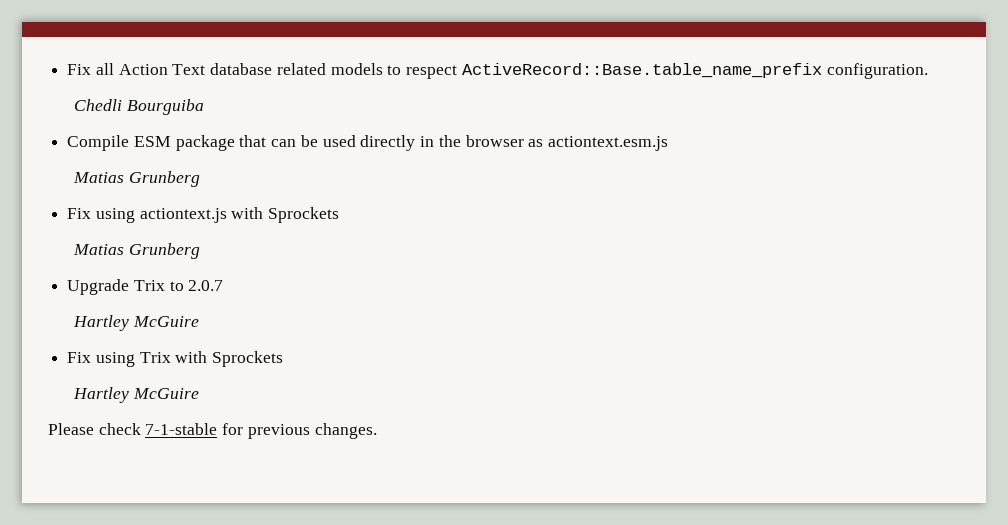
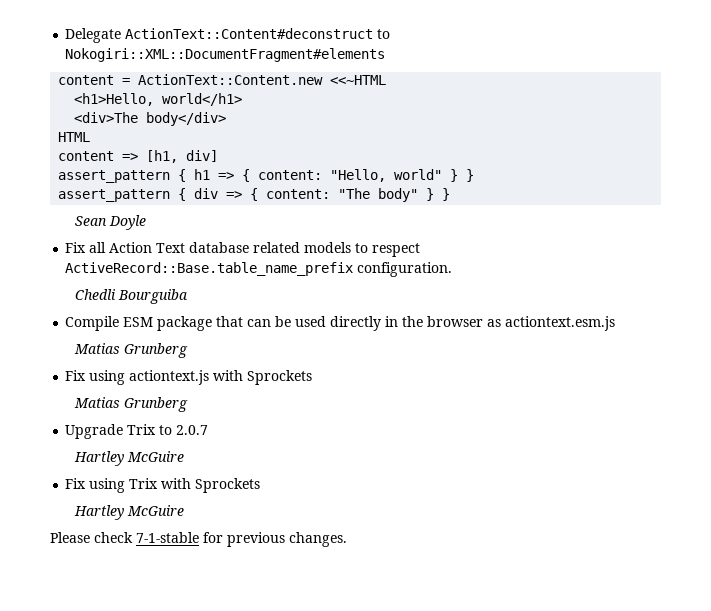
(67, 69) none -> [65,28,391,43] [65,48,386,62] [58,74,387,85] [74,93,243,106] [74,112,227,126] [58,132,91,142] [58,150,219,163] [58,169,475,183] [58,188,451,202] [75,215,147,230] Delegate ActionText::Content#deconstruct to Nokogiri::XML::DocumentFragment#elements // content = ActionText::Content.new <<~HTML // <h1>Hello, world</h1> // <div>The body</div> // HTML // content => [h1, div] // assert_pattern { h1 => { content: "Hello, world" } } // assert_pattern { div => { content: "The body" } } // Sean Doyle //

